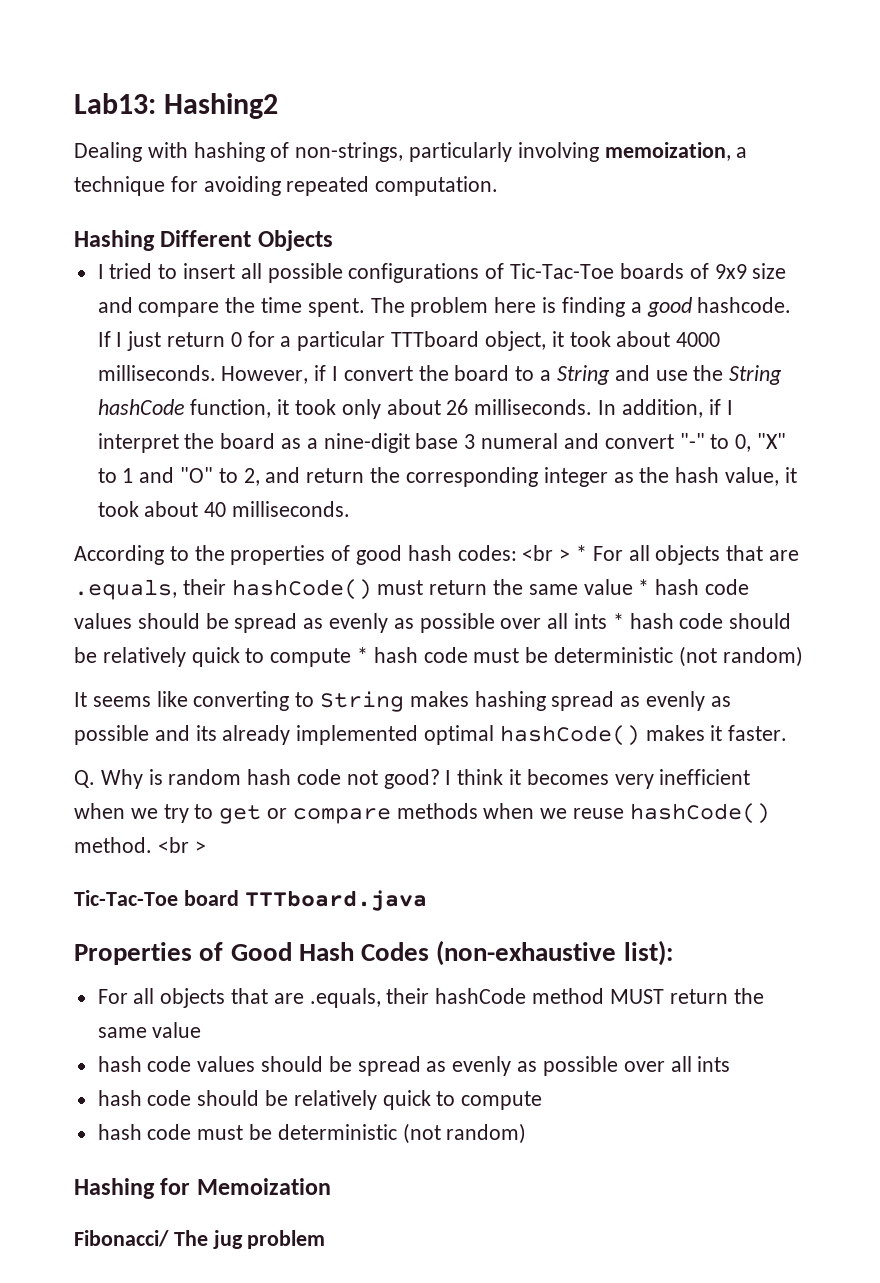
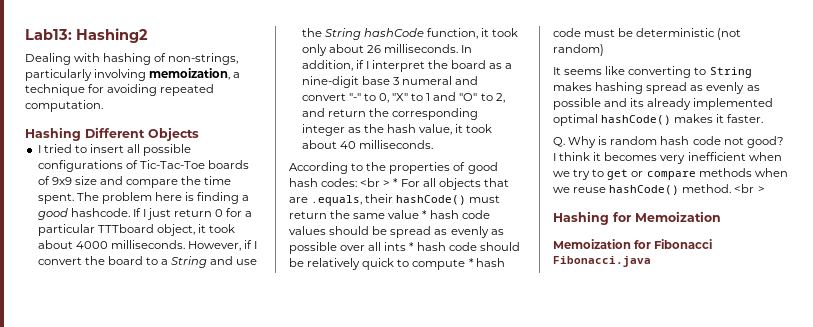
[74,890,427,911] [74,940,673,966] [97,988,764,1008] [97,1022,202,1038] [97,1056,731,1076] [97,1090,543,1110] [97,1123,527,1144] // Tic-Tac-Toe board TTTboard.java // Properties of Good Hash Codes (non-exhaustive list): // For all objects that are .equals, their hashCode method MUST return the same value // hash code values should be spread as evenly as possible over all ints // hash code should be relatively quick to compute // hash code must be deterministic (not random) -> (765, 189) none
[74,1230,326,1249] Fibonacci/ The jug problem -> [553,239,713,249] [553,256,651,267] Memoization for Fibonacci Fibonacci.java

